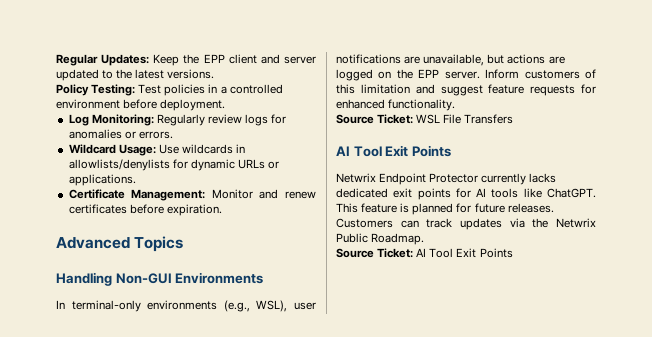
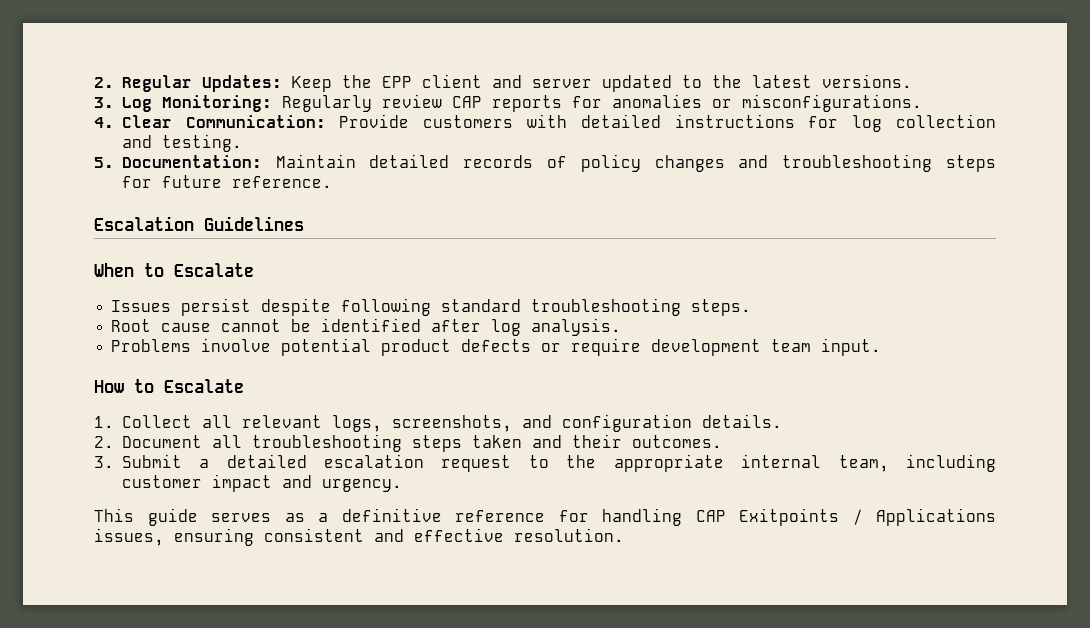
(56, 60) none -> [94,77,114,88] 2.
[56,84,283,96] [56,99,226,111] Policy Testing: Test policies in a controlled environment before deployment. // -> [94,97,114,108] 3.
[245,114,269,126] logs -> [451,95,562,112] CAP reports
[138,131,173,139] [68,144,246,156] [68,159,280,171] [68,174,136,186] [68,189,316,201] [68,204,222,216] [56,236,184,252] [56,272,264,286] [56,300,316,312] [336,54,565,66] [336,69,596,81] [336,84,596,96] [336,99,456,111] [336,114,514,124] [336,145,451,157] [336,173,557,185] [336,188,596,200] [336,203,554,215] [336,218,596,230] [336,233,425,245] [336,248,513,258] errors. // Wildcard Usage: Use wildcards in allowlists/denylists for dynamic URLs or applications. // Certificate Management: Monitor and renew certificates before expiration. // Advanced Topics // Handling Non-GUI Environments // In terminal-only environments (e.g., WSL), user notifications are unavailable, but actions are logged on the EPP server. Inform customers of this limitation and suggest feature requests for enhanced functionality. // Source Ticket: WSL File Transfers // AI Tool Exit Points // Netwrix Endpoint Protector currently lacks dedicated exit points for AI tools like ChatGPT. This feature is planned for future releases. Customers can track updates via the Netwrix Public Roadmap. // Source Ticket: AI Tool Exit Points -> [741,94,922,112] [94,114,996,132] [121,134,242,152] [94,154,996,172] [121,175,332,188] [94,216,304,231] [94,263,254,277] [111,298,752,316] [111,318,622,336] [111,338,882,356] [94,379,244,393] [94,414,782,432] [94,434,722,452] [94,454,996,472] [121,474,402,492] [94,508,996,526] [94,528,624,546] misconfigurations. // 4. Clear Communication: Provide customers with detailed instructions for log collection and testing. // 5. Documentation: Maintain detailed records of policy changes and troubleshooting steps for future reference. // Escalation Guidelines // When to Escalate // Issues persist despite following standard troubleshooting steps. // Root cause cannot be identified after log analysis. // Problems involve potential product defects or require development team input. // How to Escalate // 1. Collect all relevant logs, screenshots, and configuration details. // 2. Document all troubleshooting steps taken and their outcomes. // 3. Submit a detailed escalation request to the appropriate internal team, including customer impact and urgency. // This guide serves as a definitive reference for handling CAP Exitpoints / Applications issues, ensuring consistent and effective resolution.

